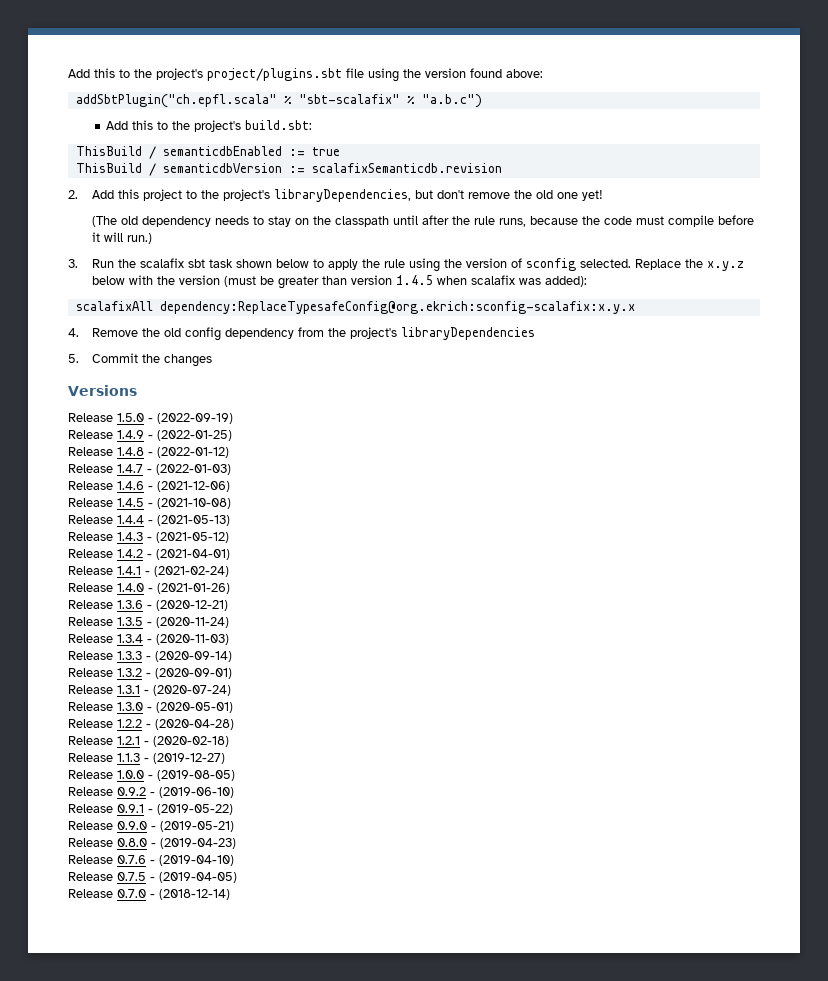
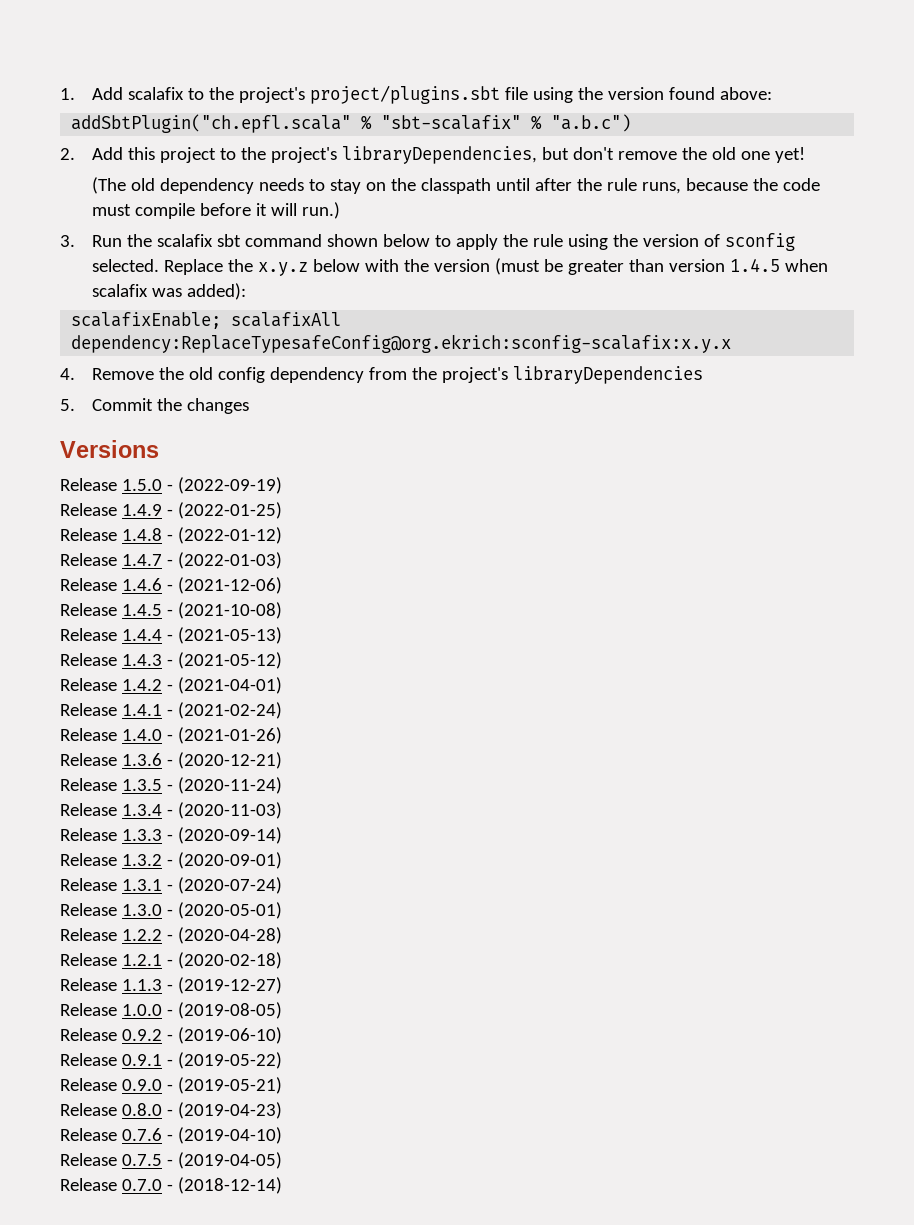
[68,68,115,78] Add this -> [60,87,185,100] 1. Add scalafix
[106,120,313,132] [75,146,340,159] [75,163,502,176] // Add this to the project's build.sbt: // ThisBuild / semanticdbEnabled := true // ThisBuild / semanticdbVersion := scalafixSemanticdb.revision -> (632, 123) none
[209,259,234,268] task -> [245,234,323,247] command
(588, 281) none -> [71,312,222,329] scalafixEnable;

